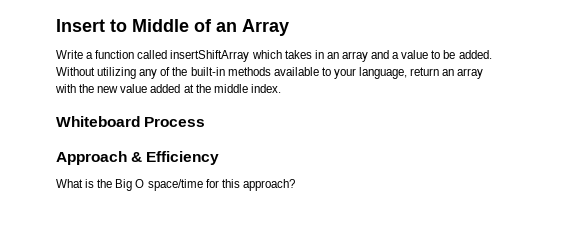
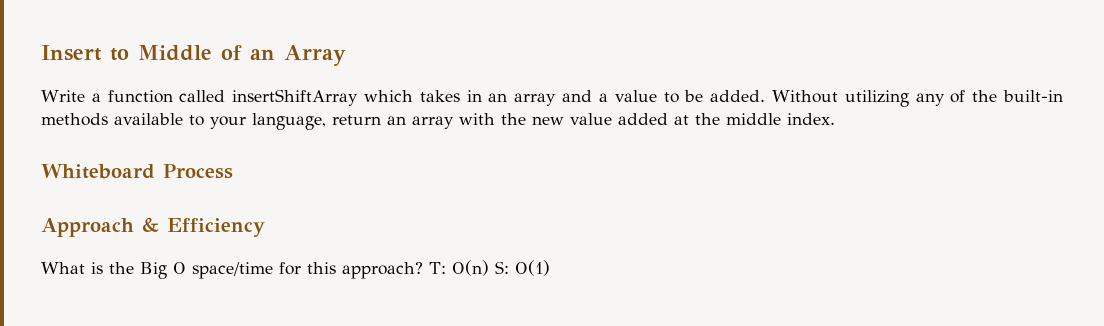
(295, 185) none -> [429,260,550,276] T: O(n) S: O(1)

